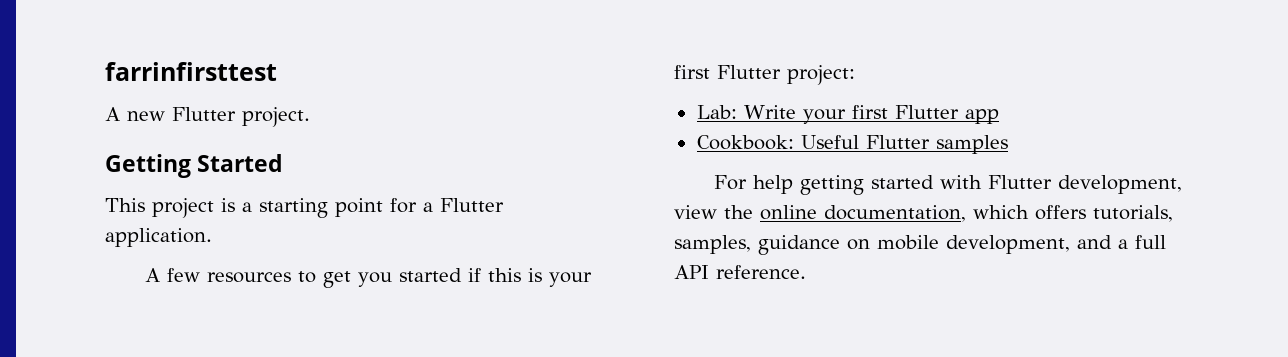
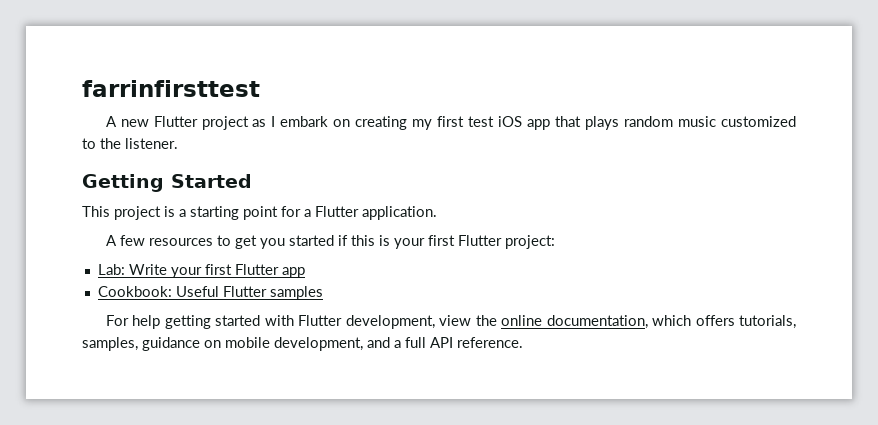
[242,107,310,127] project. -> [201,116,797,130] [82,138,178,149] project as I embark on creating my first test iOS app that plays random music customized to the listener.

